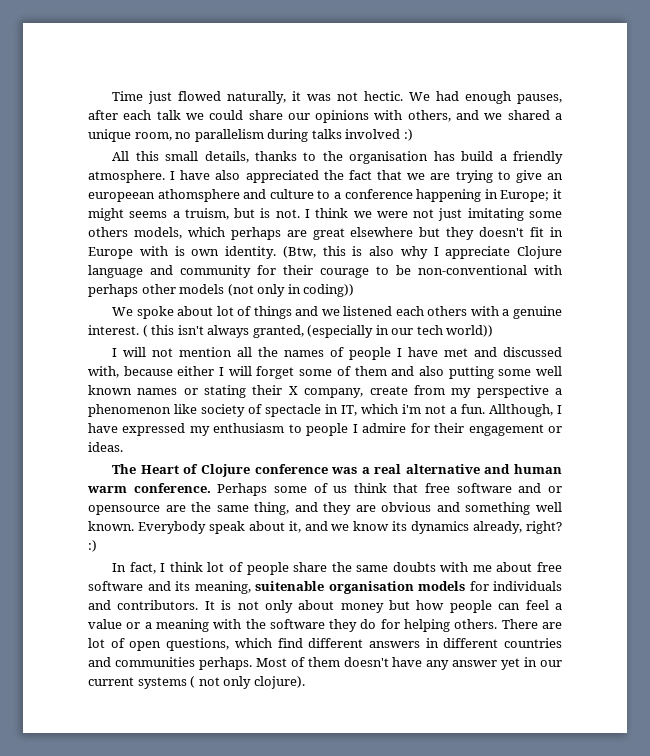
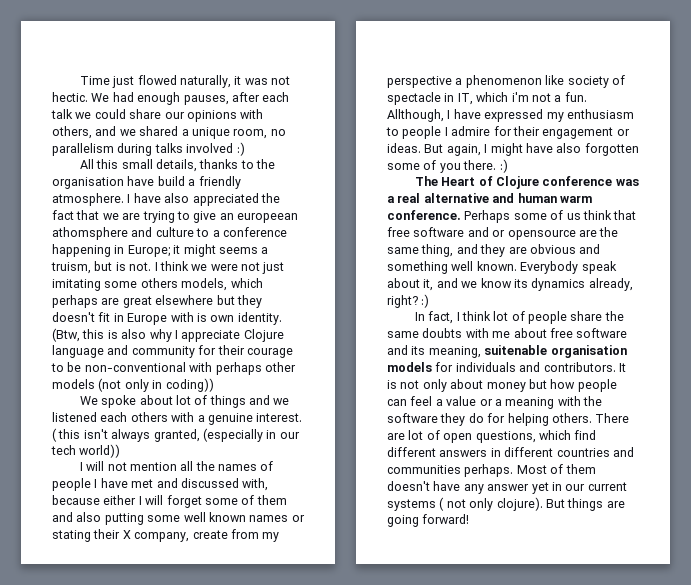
[433,151,455,161] has -> [127,176,155,186] have
(123, 447) none -> [424,143,639,156] [387,159,508,173] But again, I might have also forgotten some of you there. :)
(305, 682) none -> [545,498,625,511] [387,514,470,527] But things are going forward!

